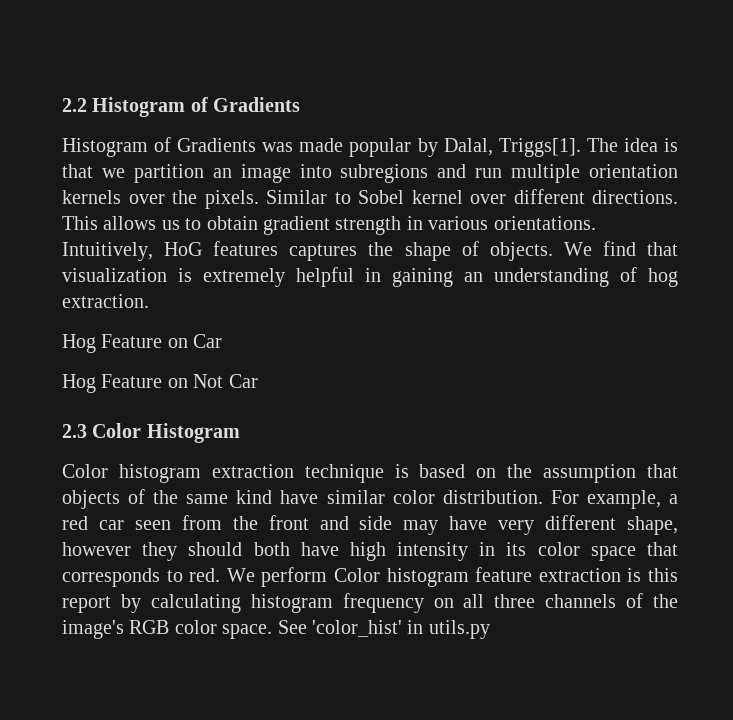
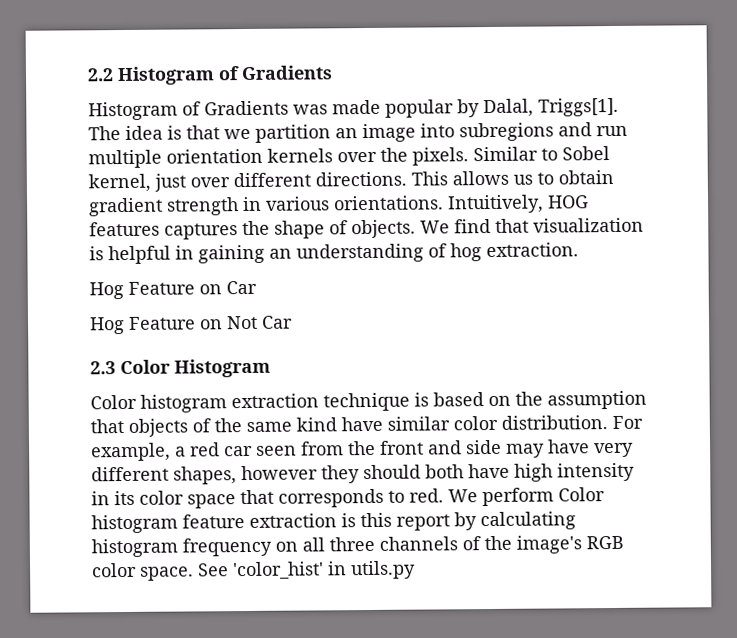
[411,190,463,204] kernel -> [88,173,186,193] kernel, just
[164,242,203,256] HoG -> [547,195,589,209] HOG
[203,268,285,287] extremely -> (104, 253) none
[627,516,679,535] shape, -> [173,466,237,485] shapes,

